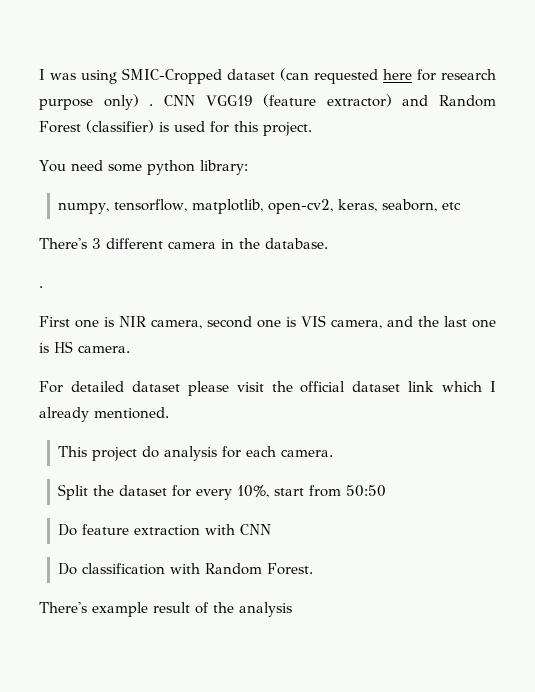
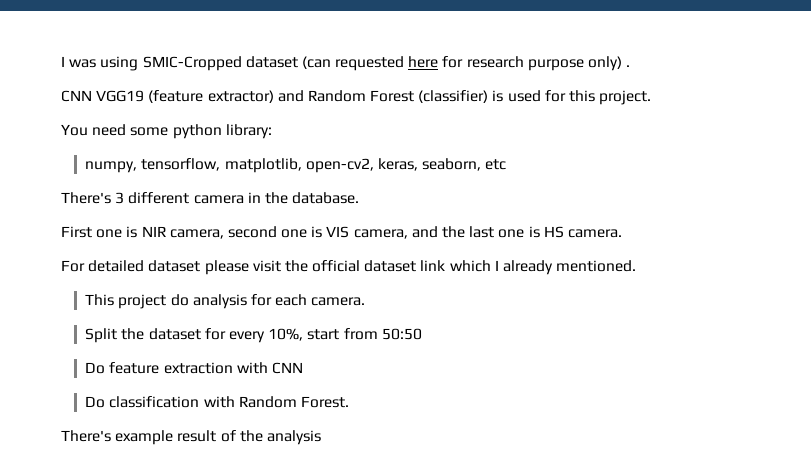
(154, 105) none -> (631, 66) //
[39,286,43,288] // . -> (360, 198) none

